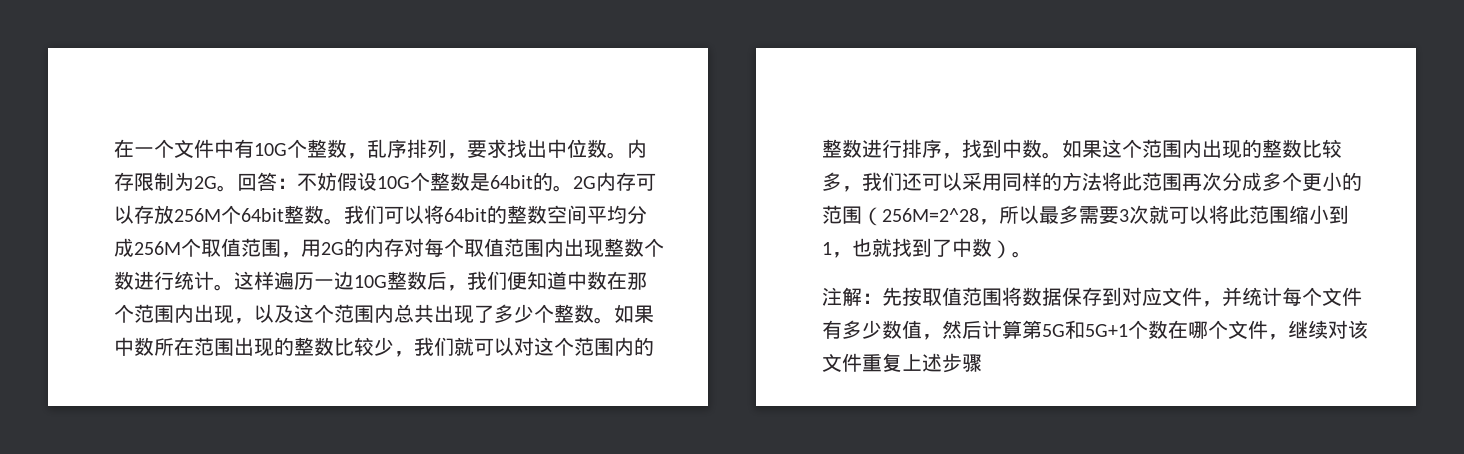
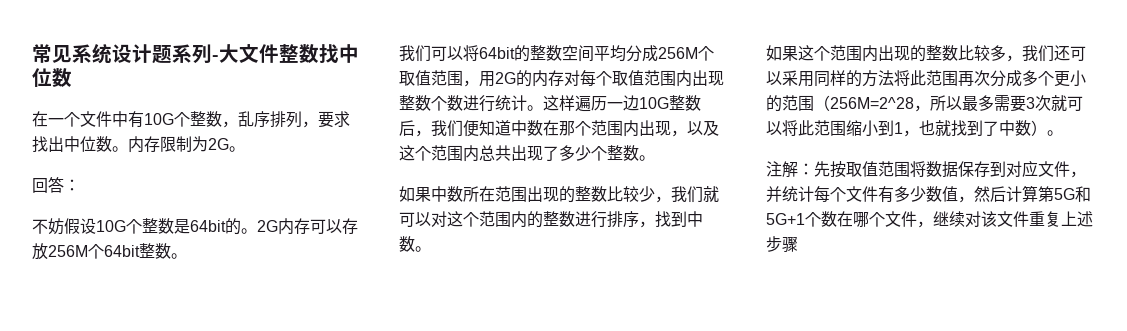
(114, 148) none -> [32,43,359,64] [32,68,72,87] 常见系统设计题系列-大文件整数找中位数 //
(237, 188) none -> (245, 149) //
(297, 183) none -> (80, 185) //
(344, 221) none -> (187, 256) //
(614, 320) none -> (655, 158) //
(1062, 155) none -> (431, 249) //

